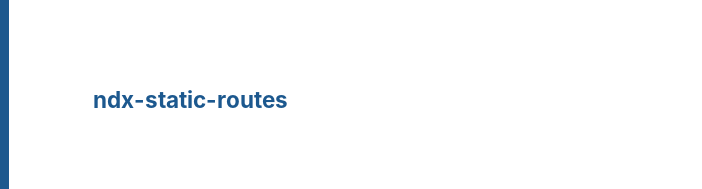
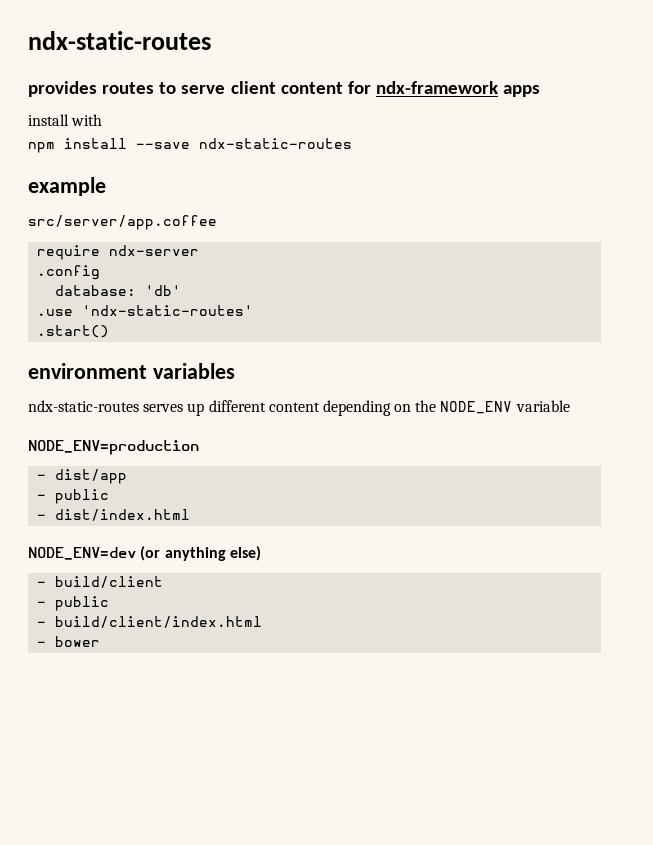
[93,90,288,108] ndx-static-routes -> [28,31,211,50] [28,81,541,97] [28,114,103,126] [28,138,352,153] [28,177,106,196] [28,215,217,230] [37,245,200,260] [37,265,101,280] [55,285,182,296] [37,305,254,316] [37,325,110,338] [28,363,235,379] [28,400,570,416] [28,440,199,455] [37,469,128,484] [37,489,110,504] [37,509,191,521] [28,546,261,561] [37,576,164,588] [37,596,110,611] [37,616,263,628] [37,636,101,647] ndx-static-routes // provides routes to serve client content for ndx-framework apps // install with // npm install --save ndx-static-routes // example // src/server/app.coffee // require ndx-server // .config // database: 'db' // .use 'ndx-static-routes' // .start() // environment variables // ndx-static-routes serves up different content depending on the NODE_ENV variable // NODE_ENV=production // - dist/app // - public // - dist/index.html // NODE_ENV=dev (or anything else) // - build/client // - public // - build/client/index.html // - bower

